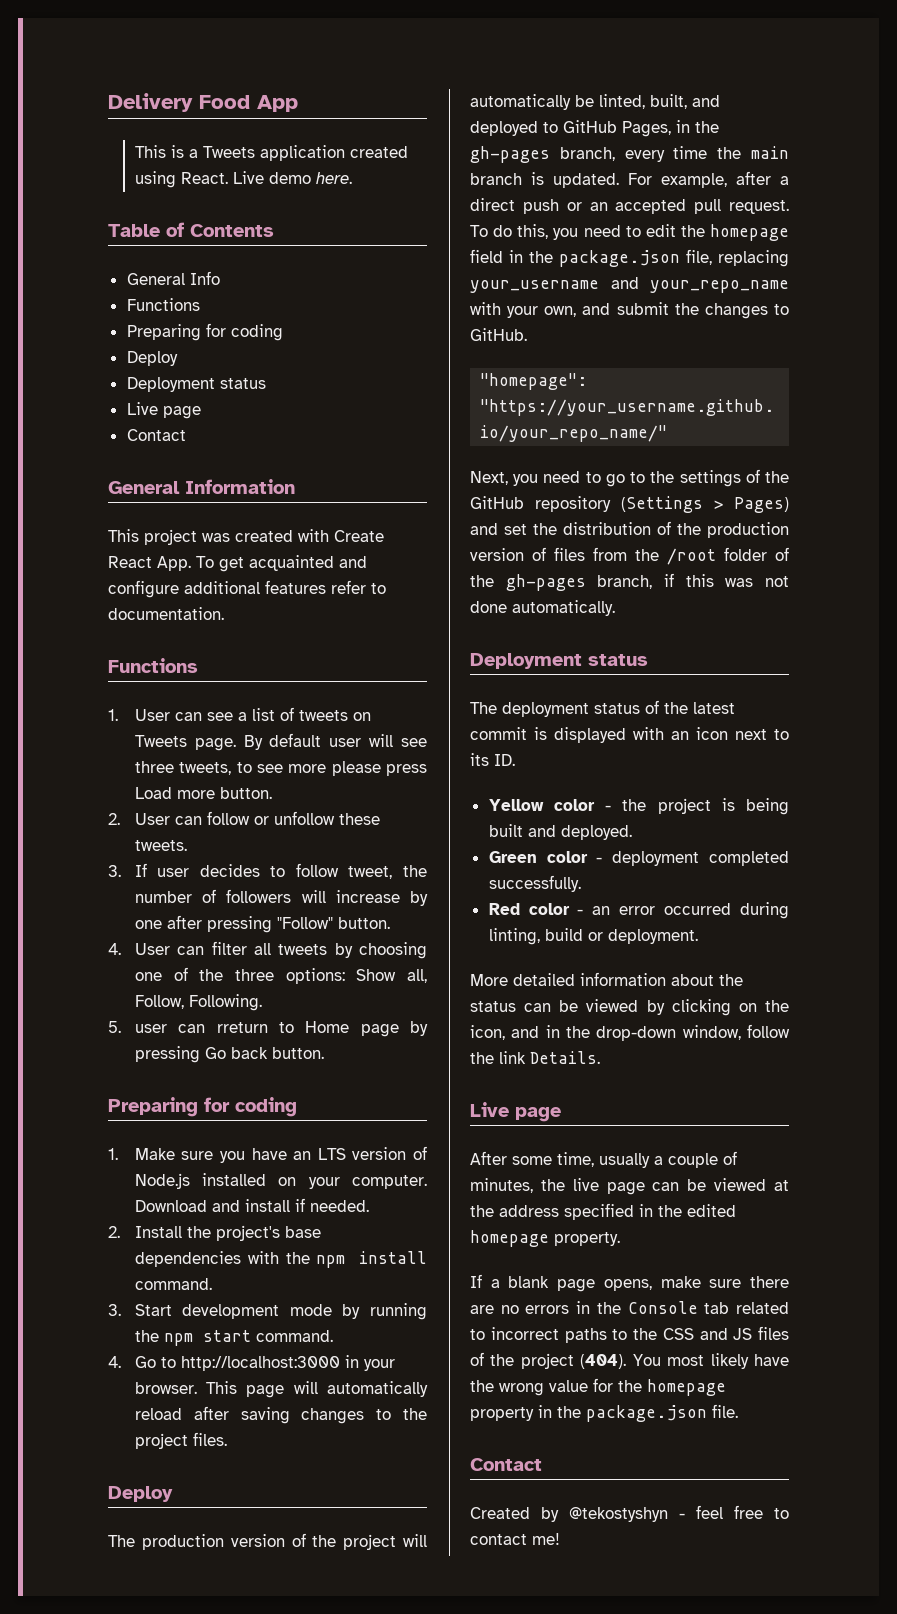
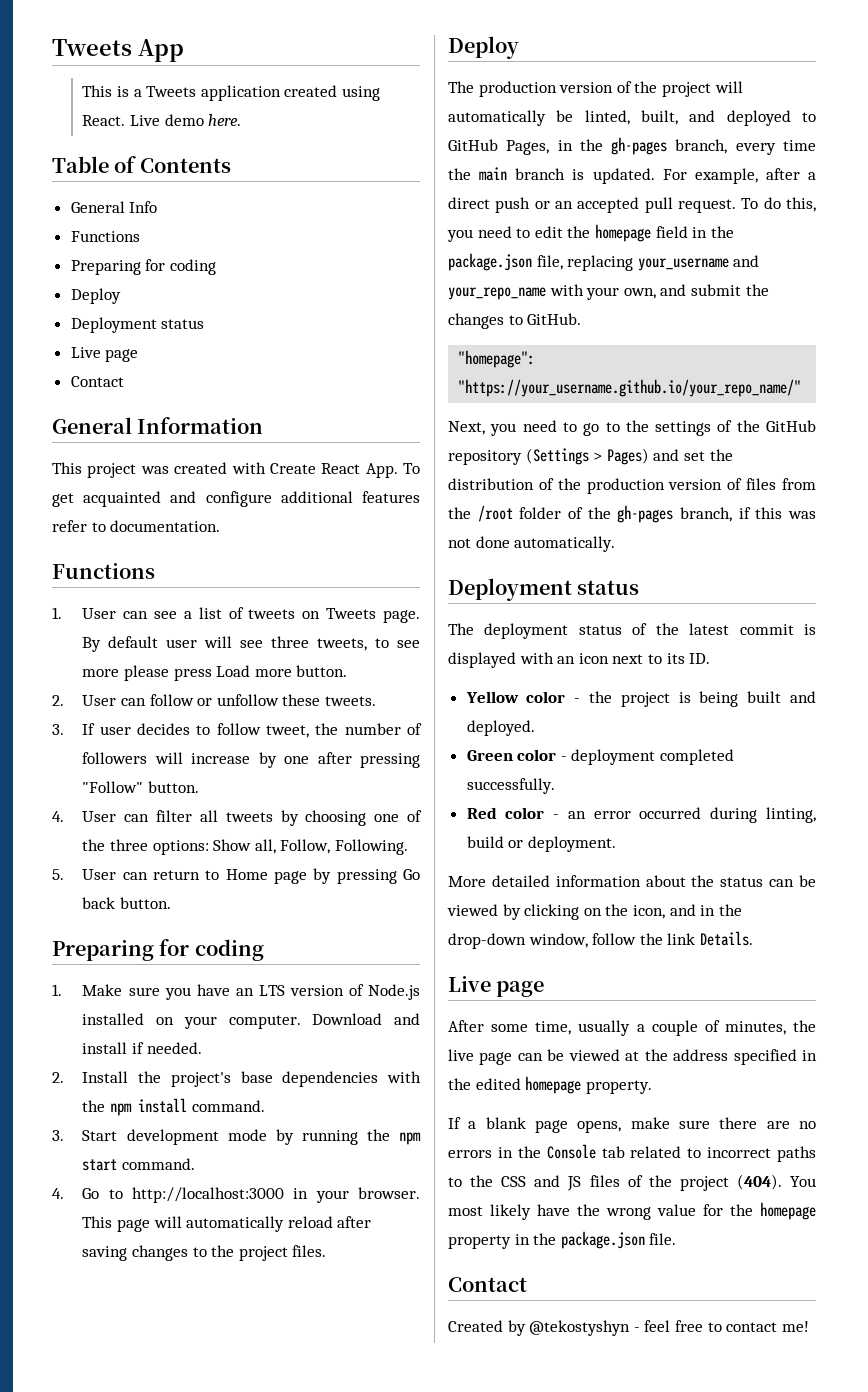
[108,93,250,112] Delivery Food -> [52,39,132,56] Tweets
[134,1022,268,1033] user can rreturn -> [82,869,201,880] User can return

